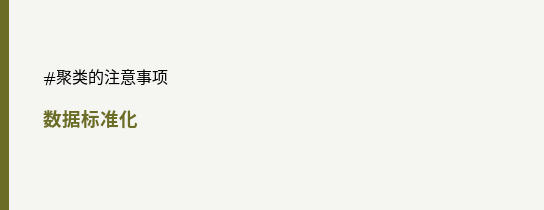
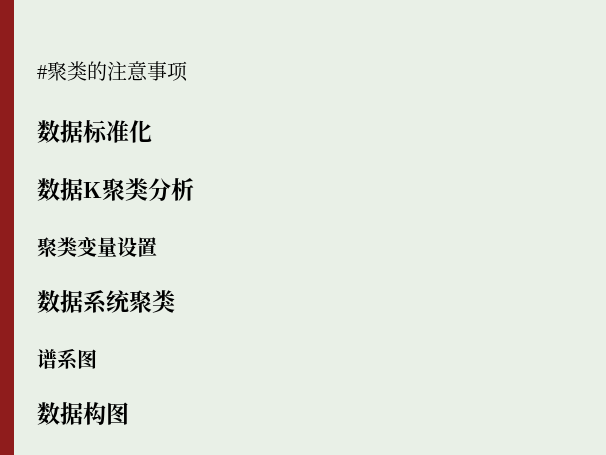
(138, 119) none -> [37,178,194,202] [37,236,157,257] [37,290,175,314] [37,348,97,370] [37,402,129,425] // 数据K聚类分析 // 聚类变量设置 // 数据系统聚类 // 谱系图 // 数据构图

